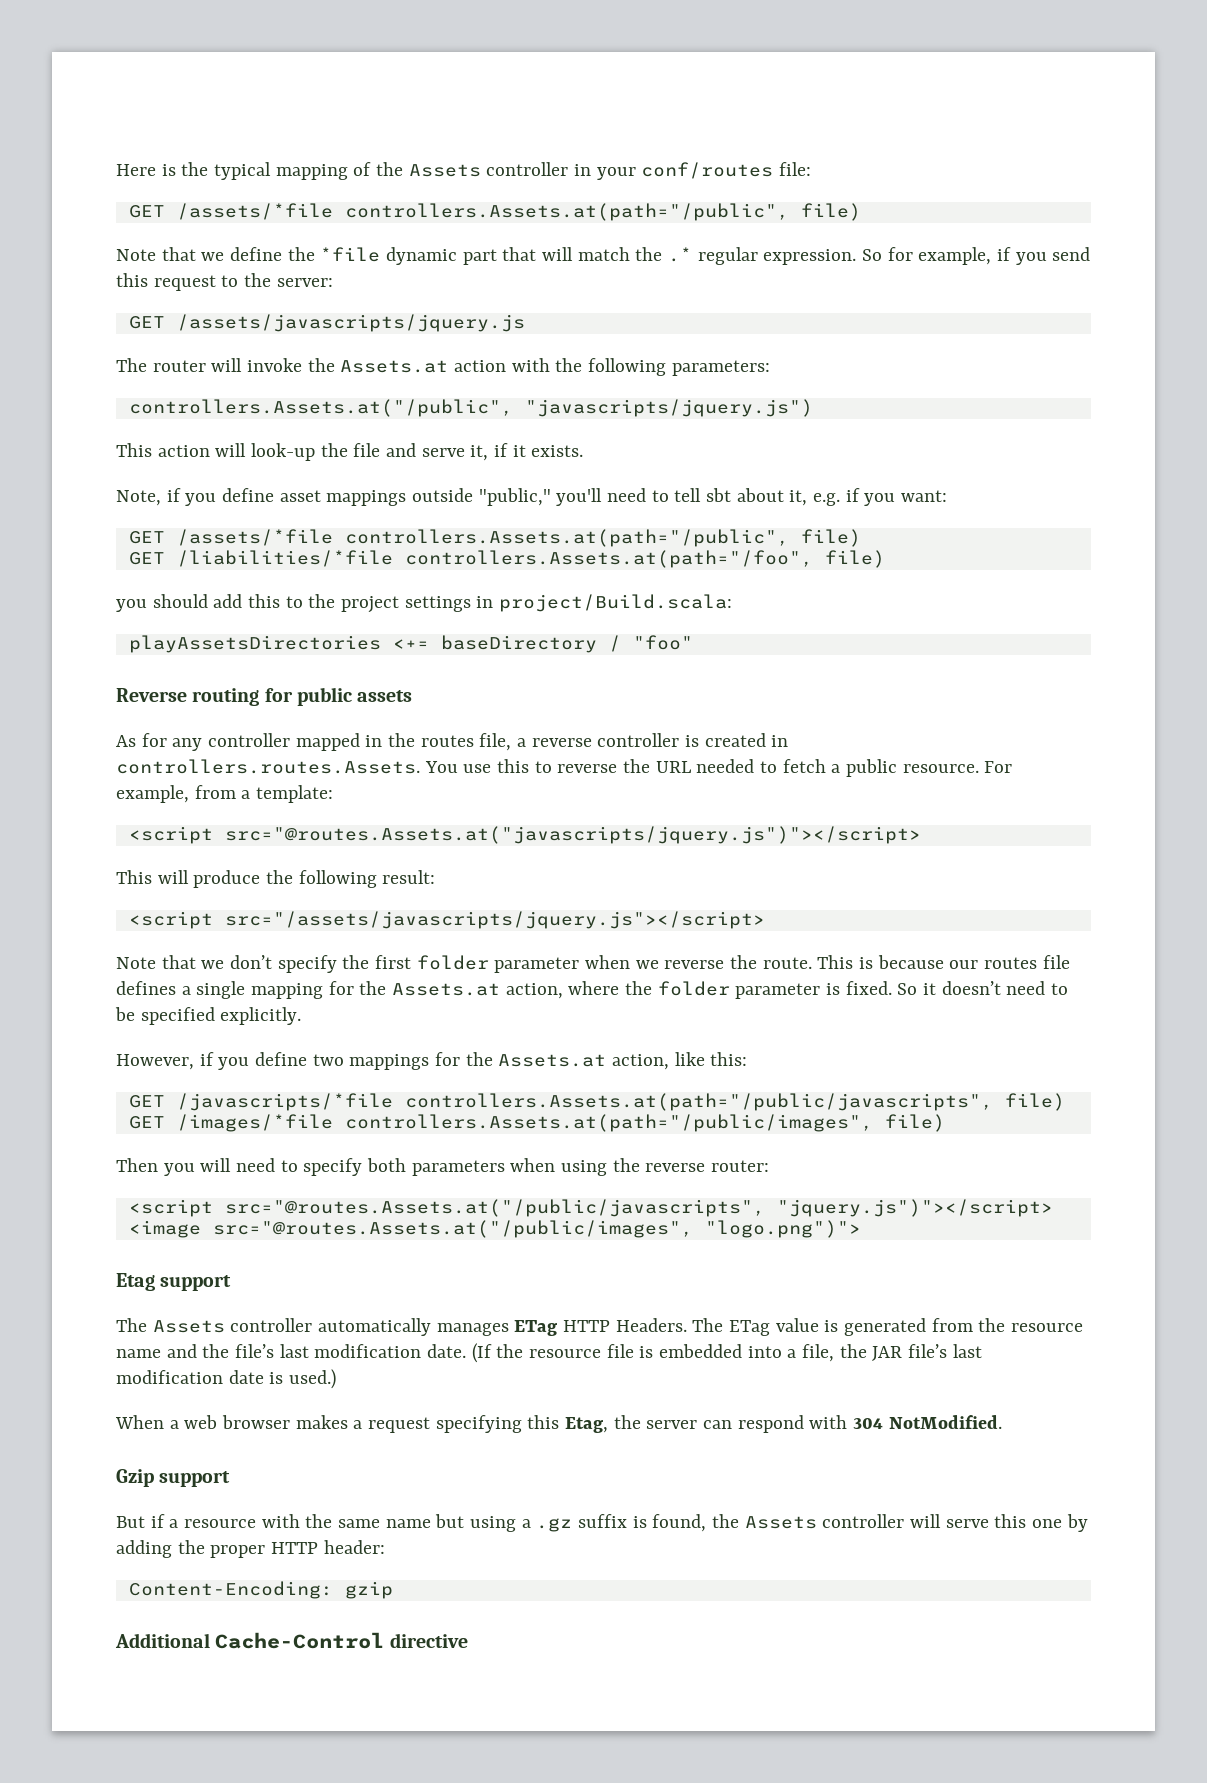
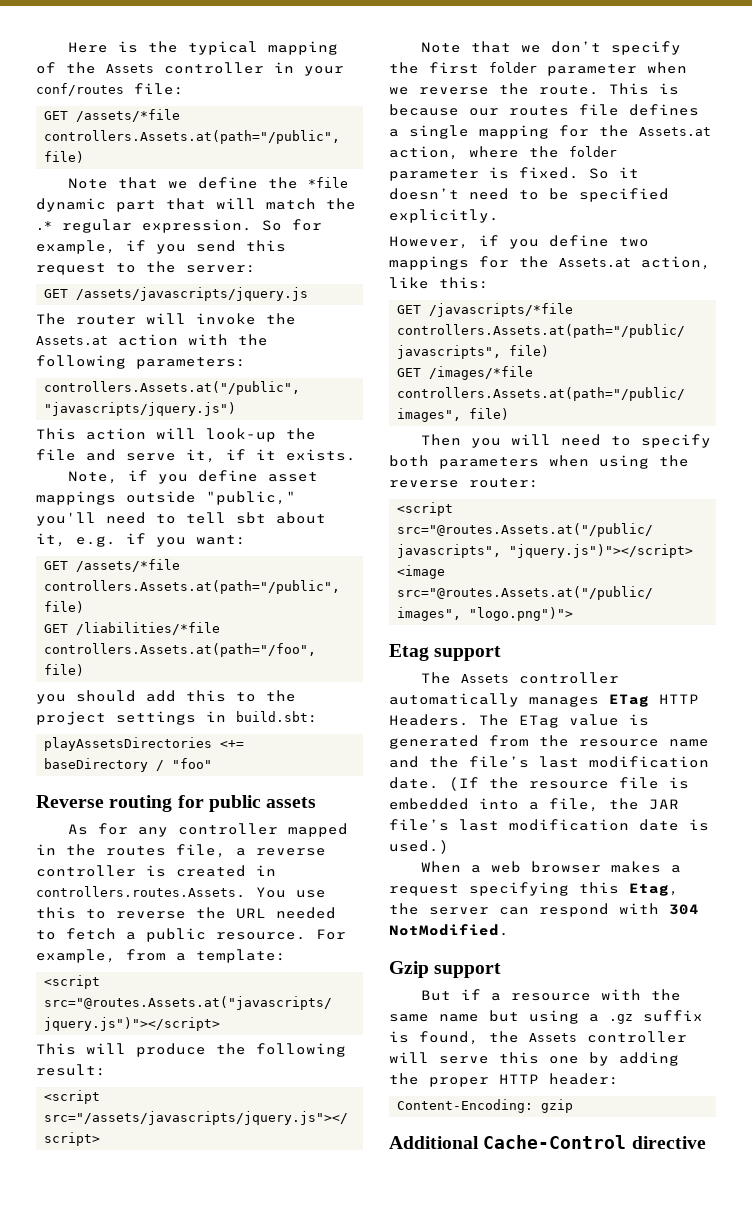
[499,594,733,612] project/Build.scala: -> [236,711,318,723] build.sbt:

